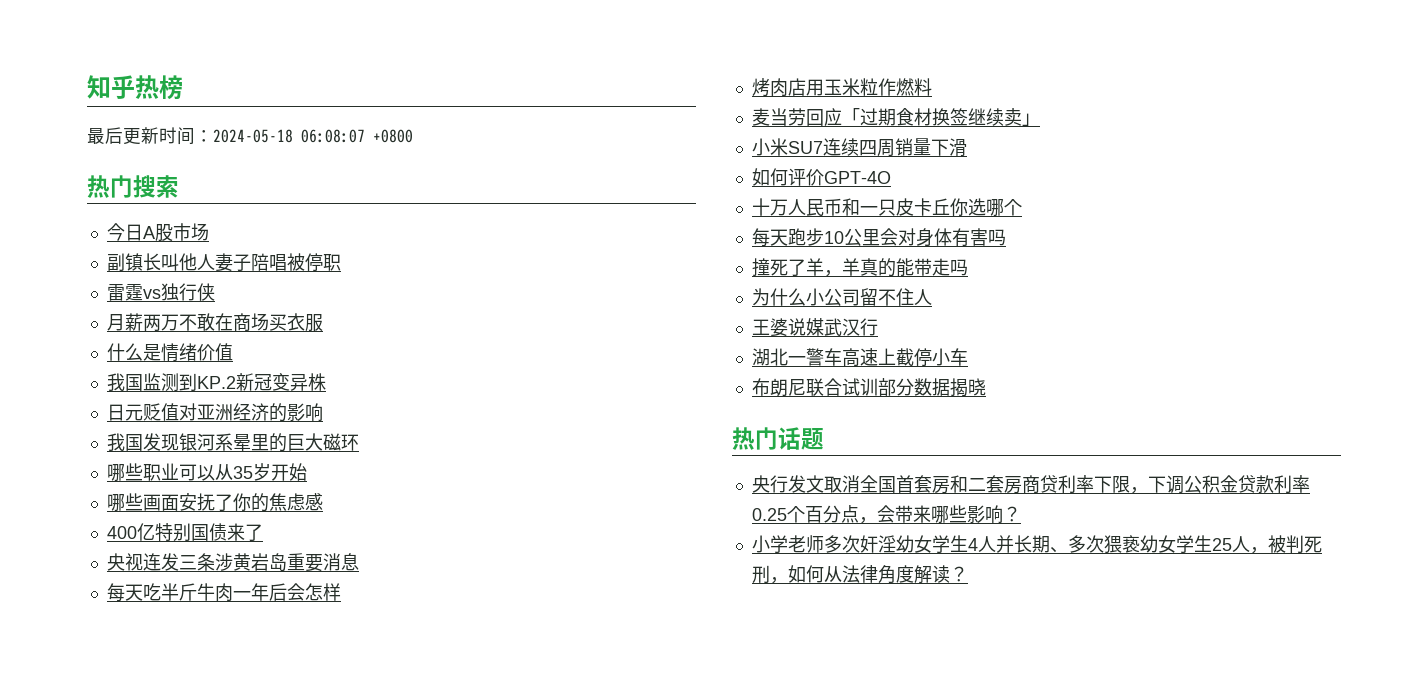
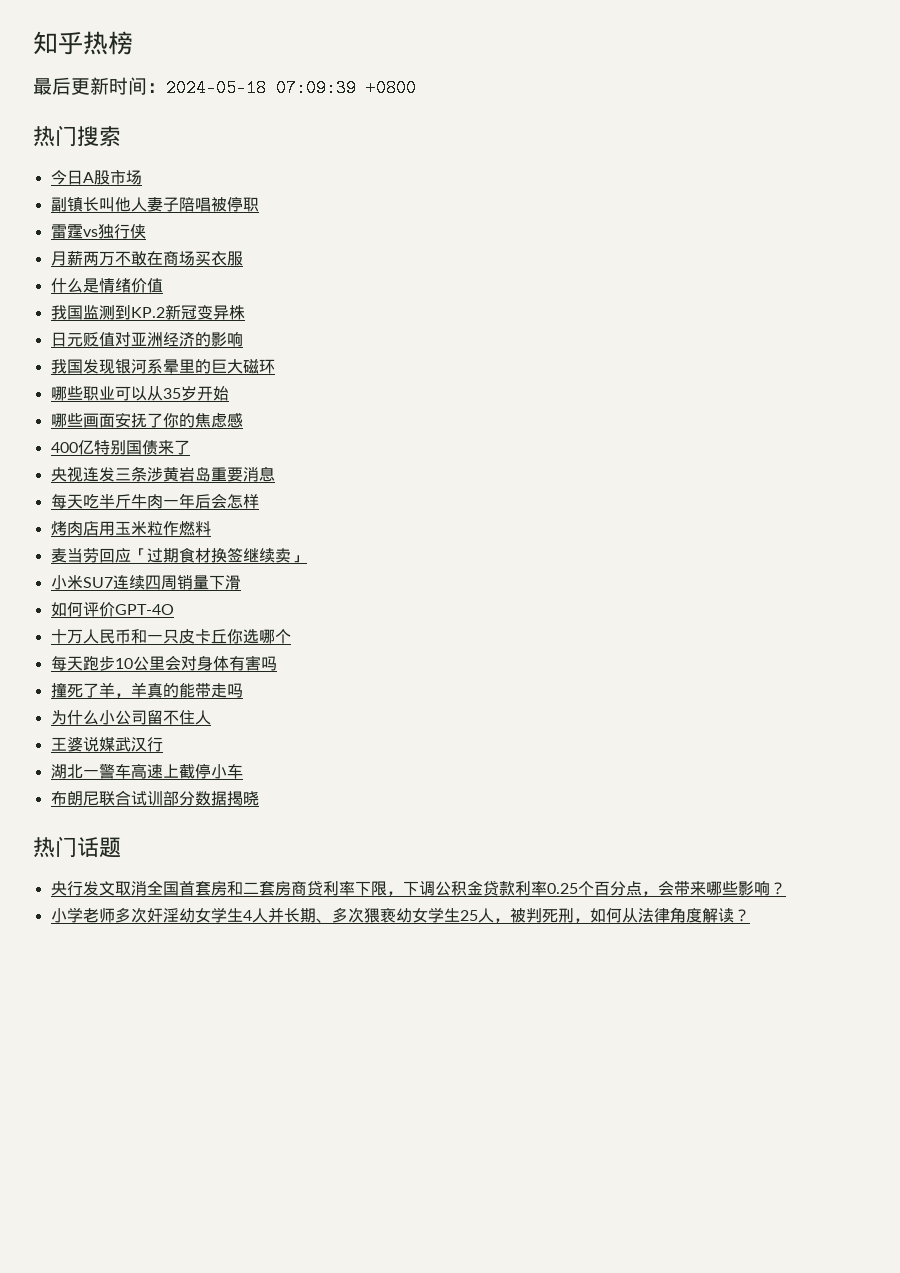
[301,129,365,143] 06:08:07 -> [276,79,356,97] 07:09:39

